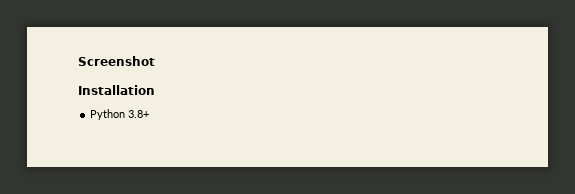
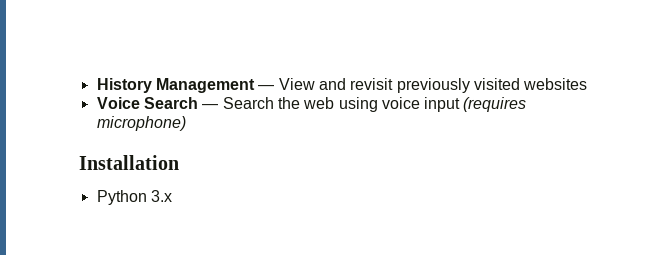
[78,56,155,66] Screenshot -> [96,78,588,93] [96,97,527,112] [96,116,186,131] History Management — View and revisit previously visited websites // Voice Search — Search the web using voice input (requires microphone)
[128,110,150,118] 3.8+ -> [150,190,172,202] 3.x

